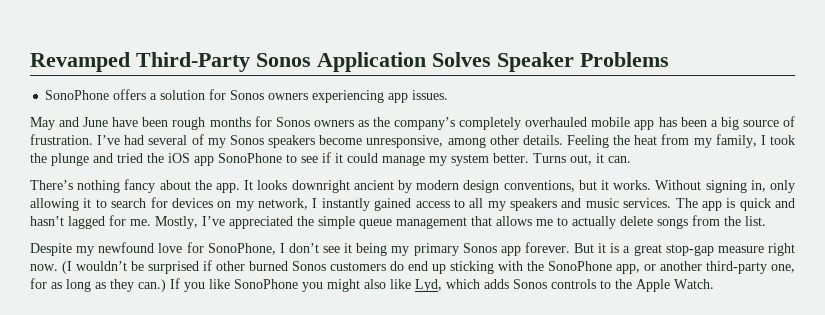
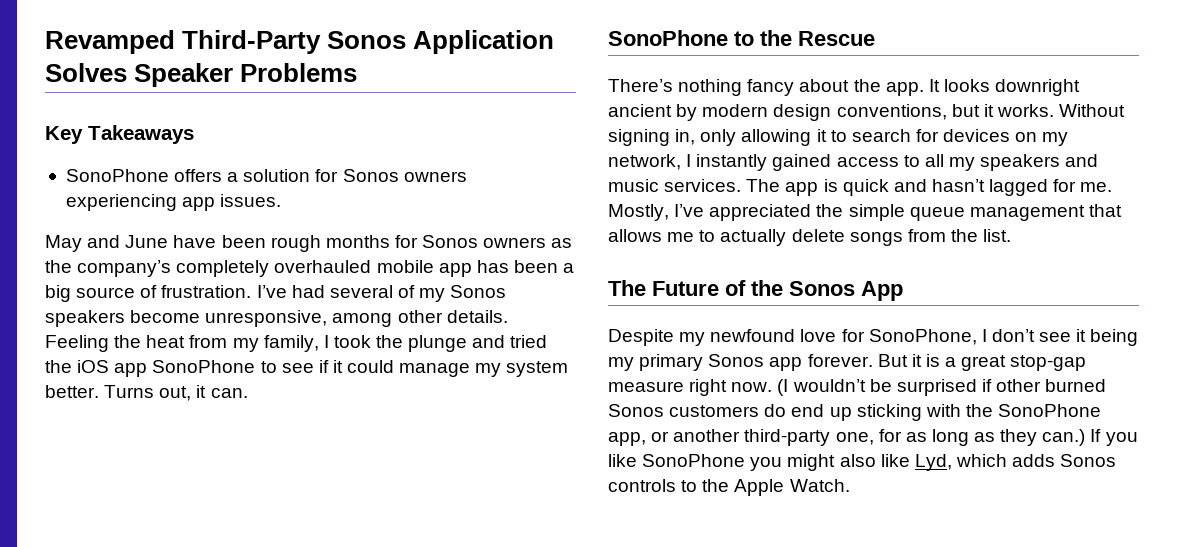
(669, 59) none -> [45,125,194,144] // Key Takeaways
(631, 159) none -> [608,30,875,46] // SonoPhone to the Rescue
(766, 221) none -> [608,280,903,301] // The Future of the Sonos App

